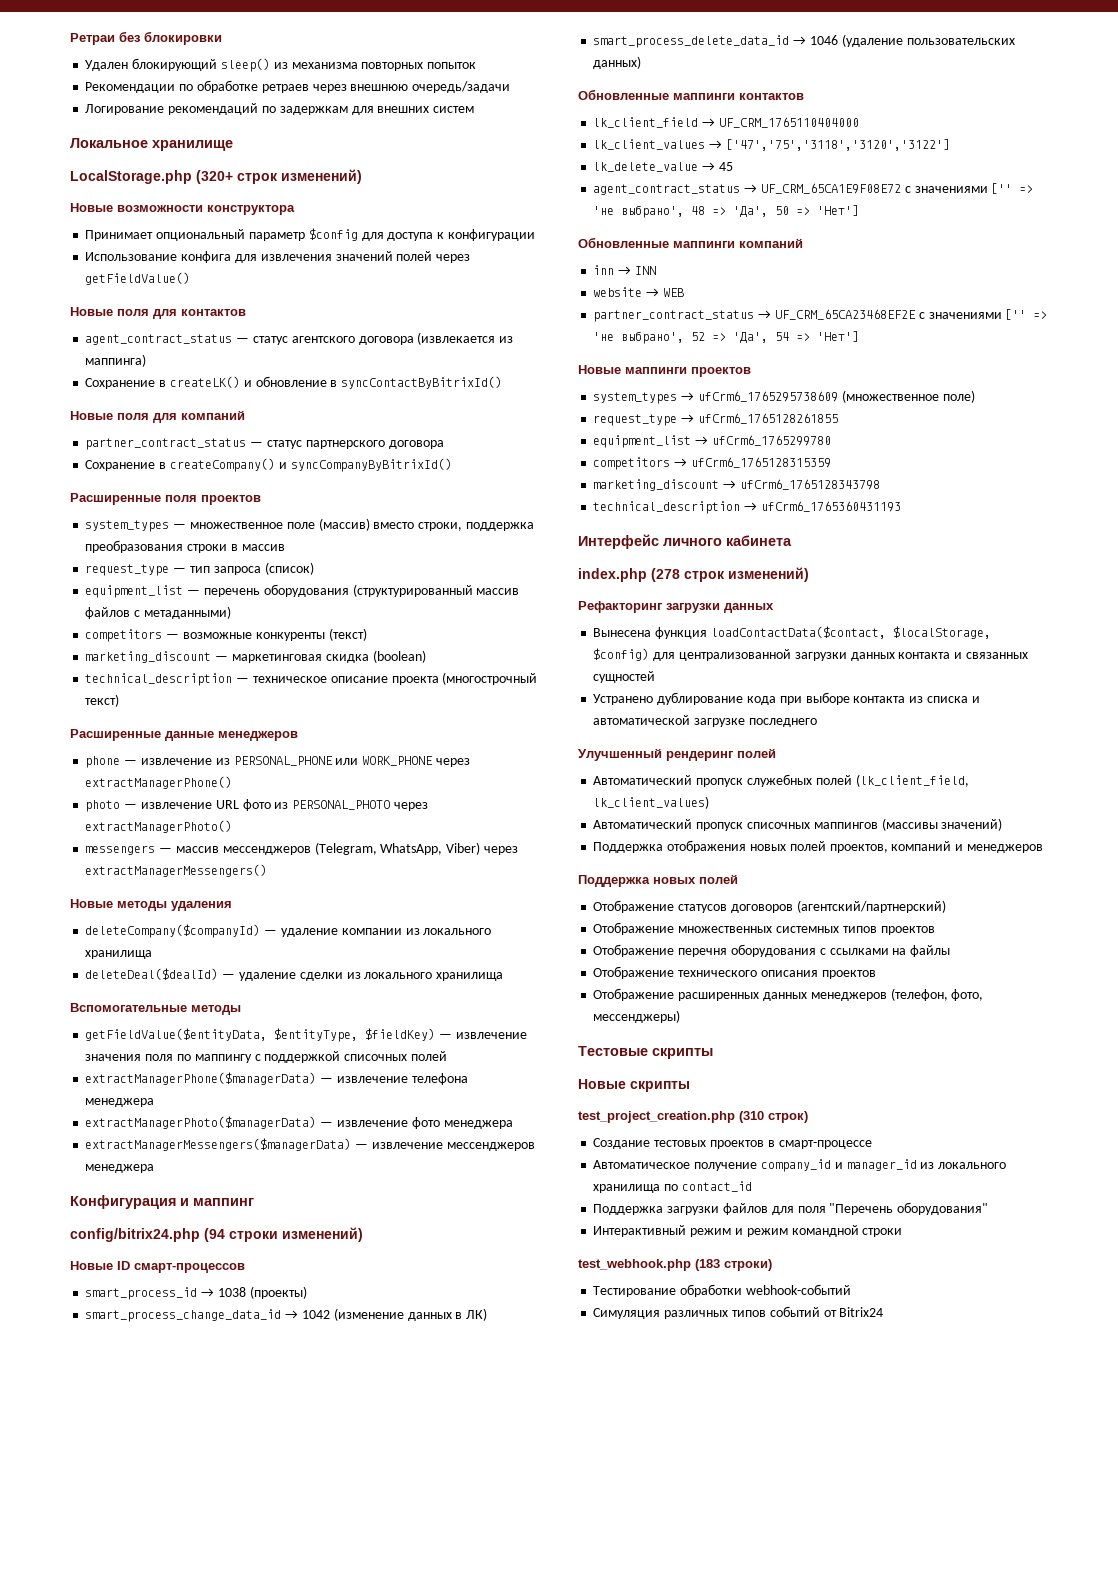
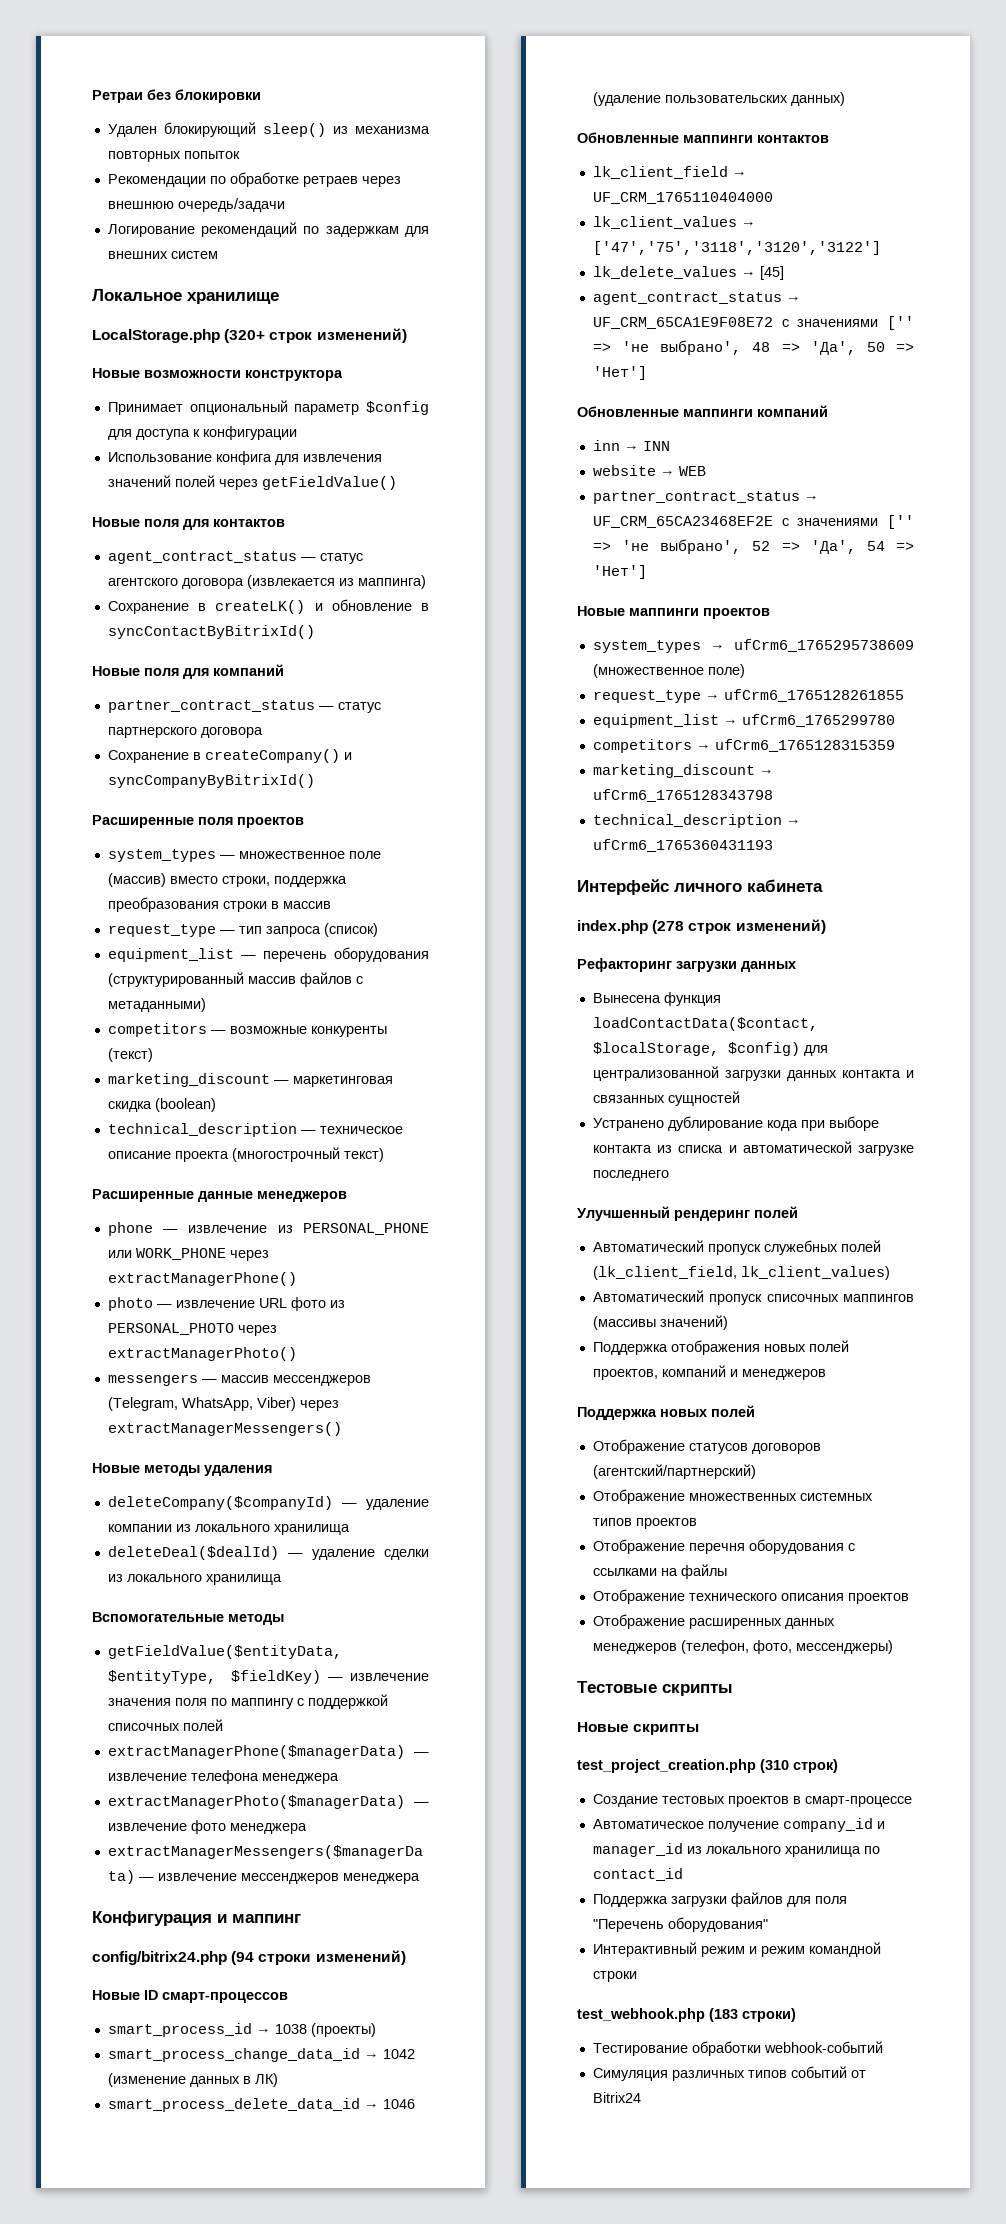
[593,162,733,172] lk_delete_value → 45 -> [592,266,784,280] lk_delete_values → [45]

